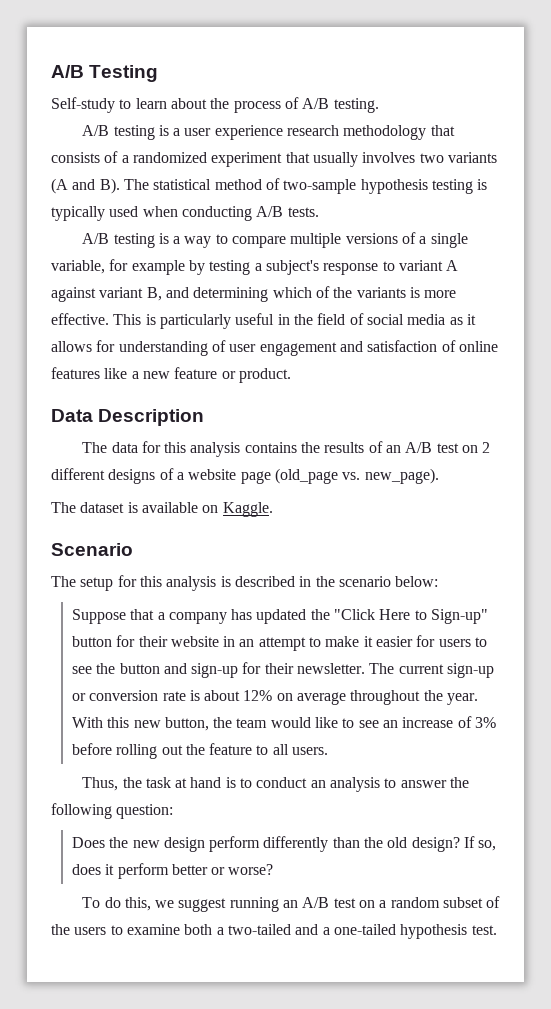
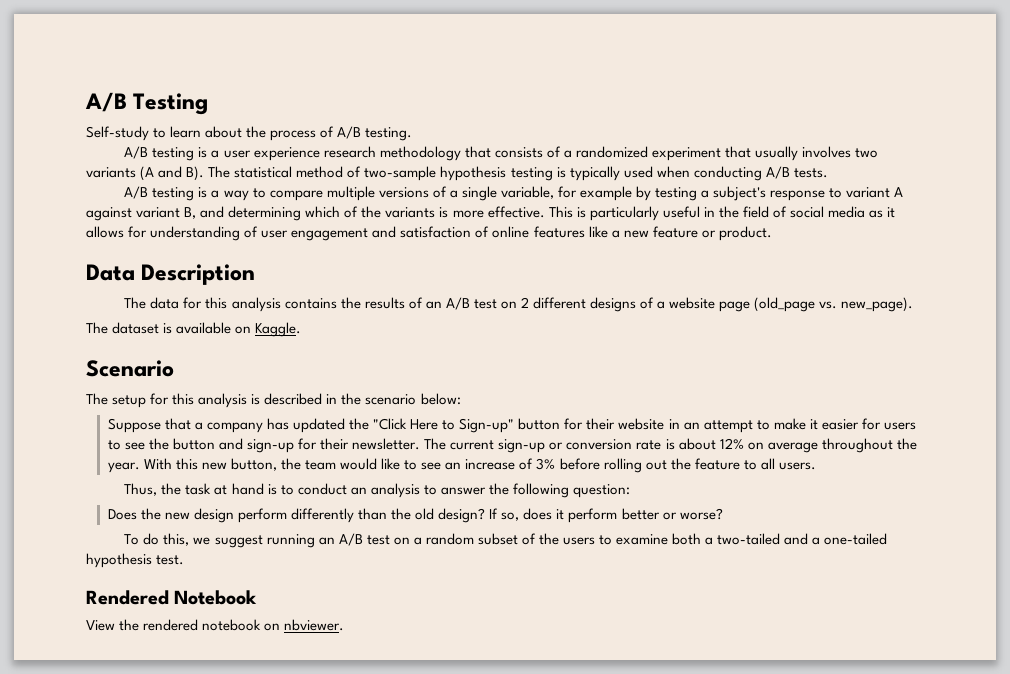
(497, 930) none -> [86,590,258,605] [86,619,345,631] // Rendered Notebook // View the rendered notebook on nbviewer.

